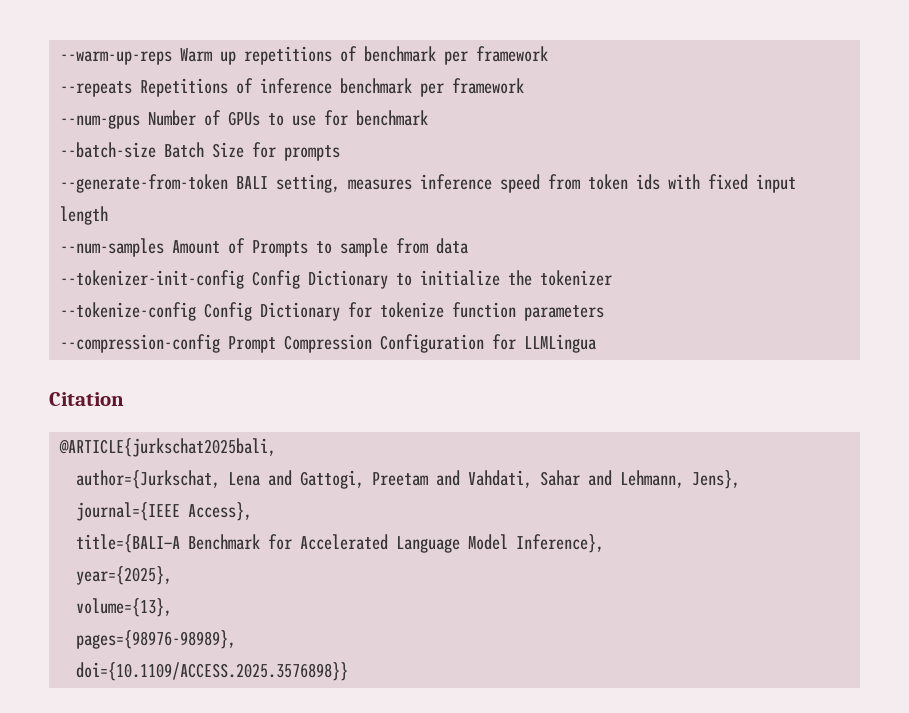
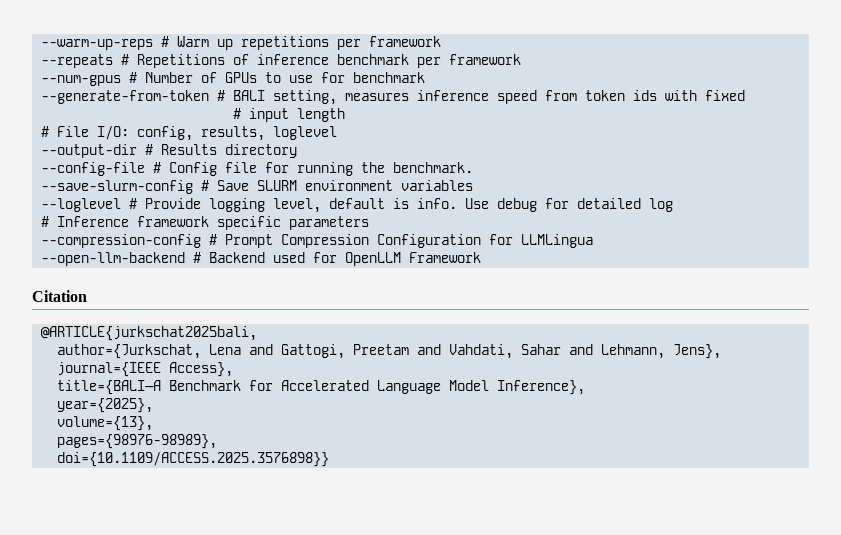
(173, 58) none -> [160,36,169,47] #
[340,46,437,62] of benchmark -> (329, 43) none
(133, 89) none -> [120,54,129,65] #
(141, 121) none -> [128,72,137,83] #
[60,142,341,161] // --batch-size Batch Size for prompts -> (425, 77) none
(229, 183) none -> [216,90,225,101] #
(749, 182) none -> [232,108,241,119] // #
[60,238,469,257] [60,270,613,289] [60,302,517,321] --num-samples Amount of Prompts to sample from data // --tokenizer-init-config Config Dictionary to initialize the tokenizer // --tokenize-config Config Dictionary for tokenize function -> [40,126,337,141] [40,144,297,158] [40,162,473,176] [40,180,473,194] [40,198,673,213] [40,216,281,230] # File I/O: config, results, loglevel // --output-dir # Results directory // --config-file # Config file for running the benchmark. // --save-slurm-config # Save SLURM environment variables // --loglevel # Provide logging level, default is info. Use debug for detailed log // # Inference framework specific
(221, 343) none -> [208,234,217,245] #
(597, 343) none -> [40,252,481,266] // --open-llm-backend # Backend used for OpenLLM Framework

